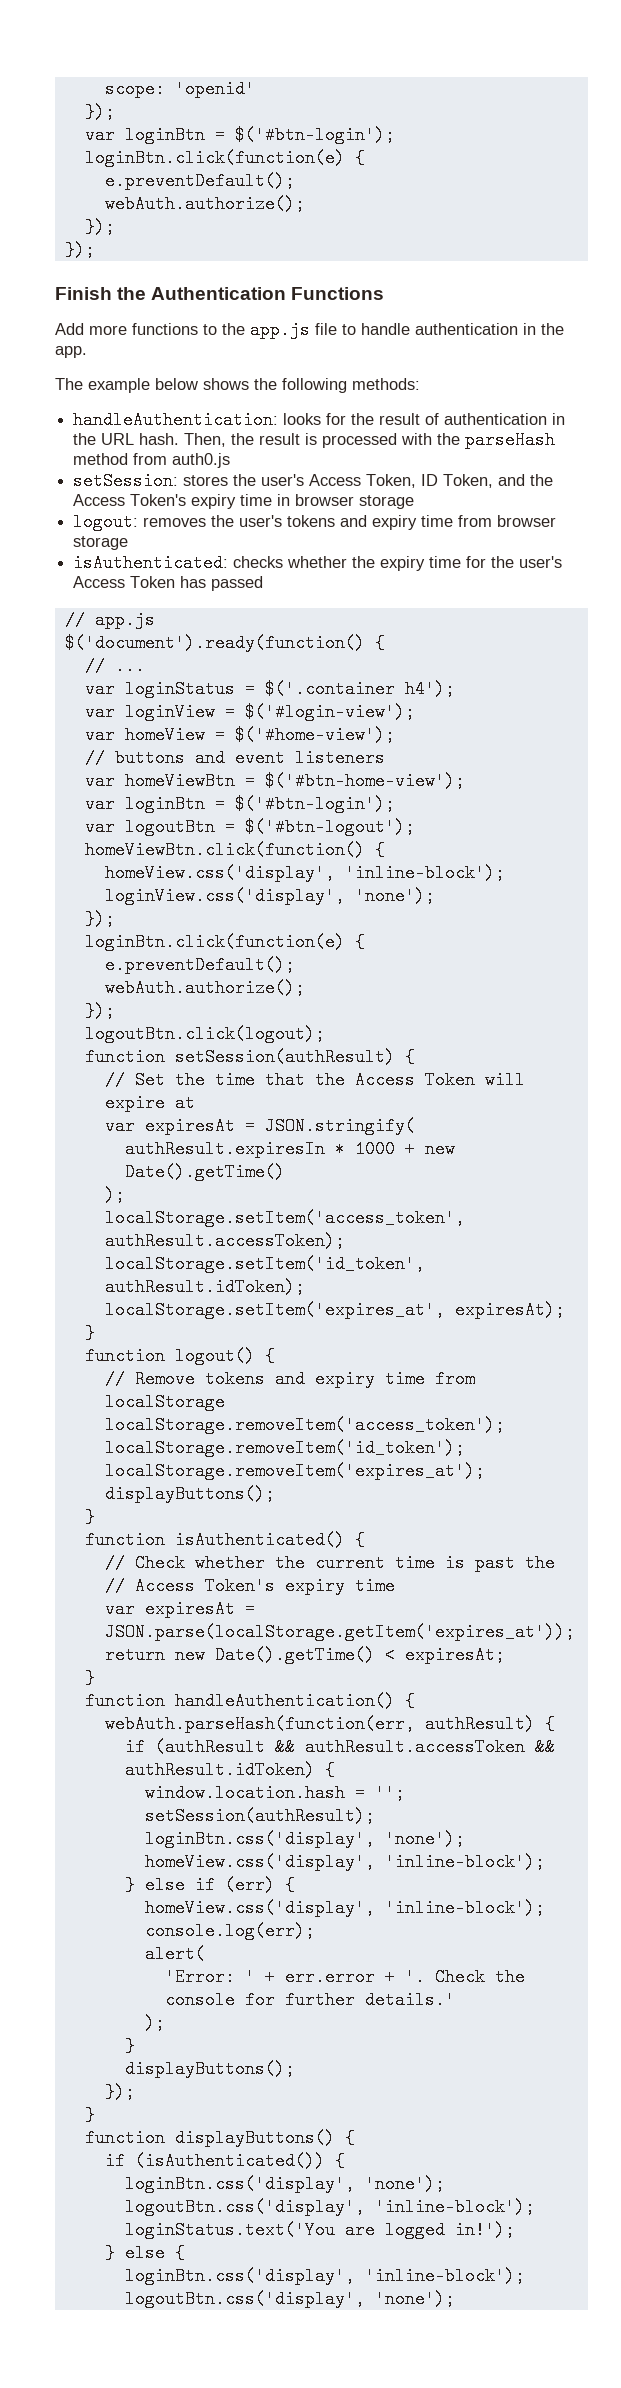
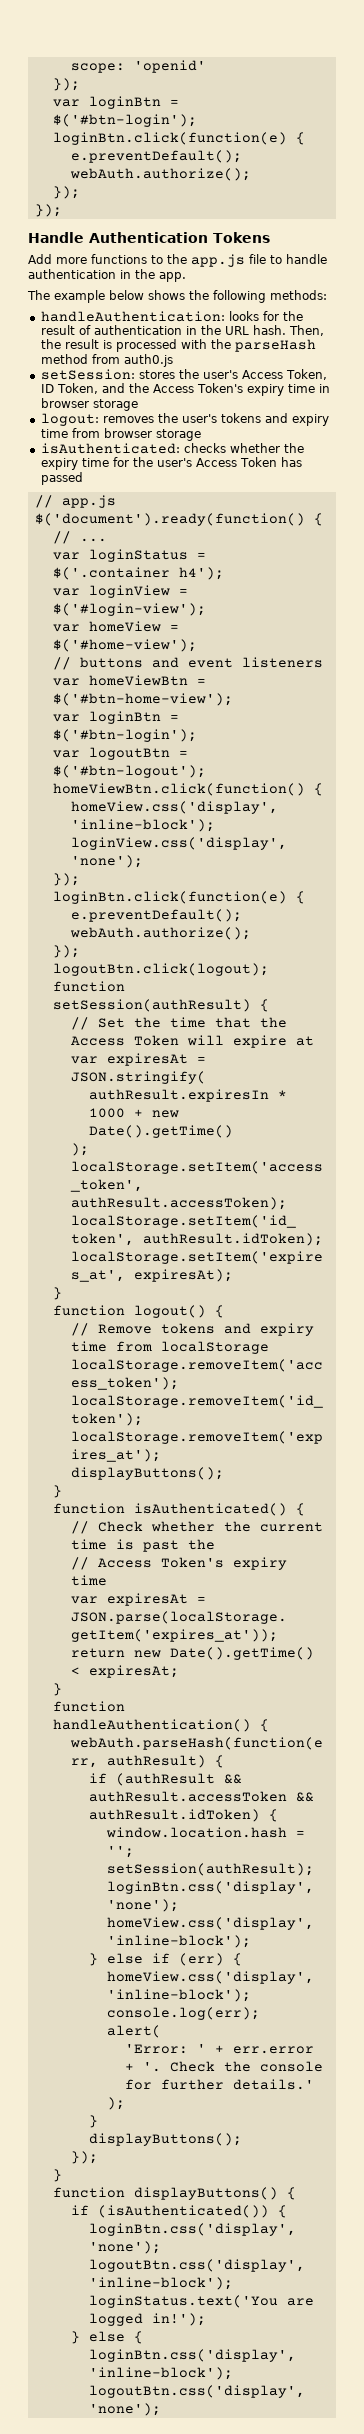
[55,287,385,300] Finish the Authentication Functions -> [28,232,270,243] Handle Authentication Tokens

